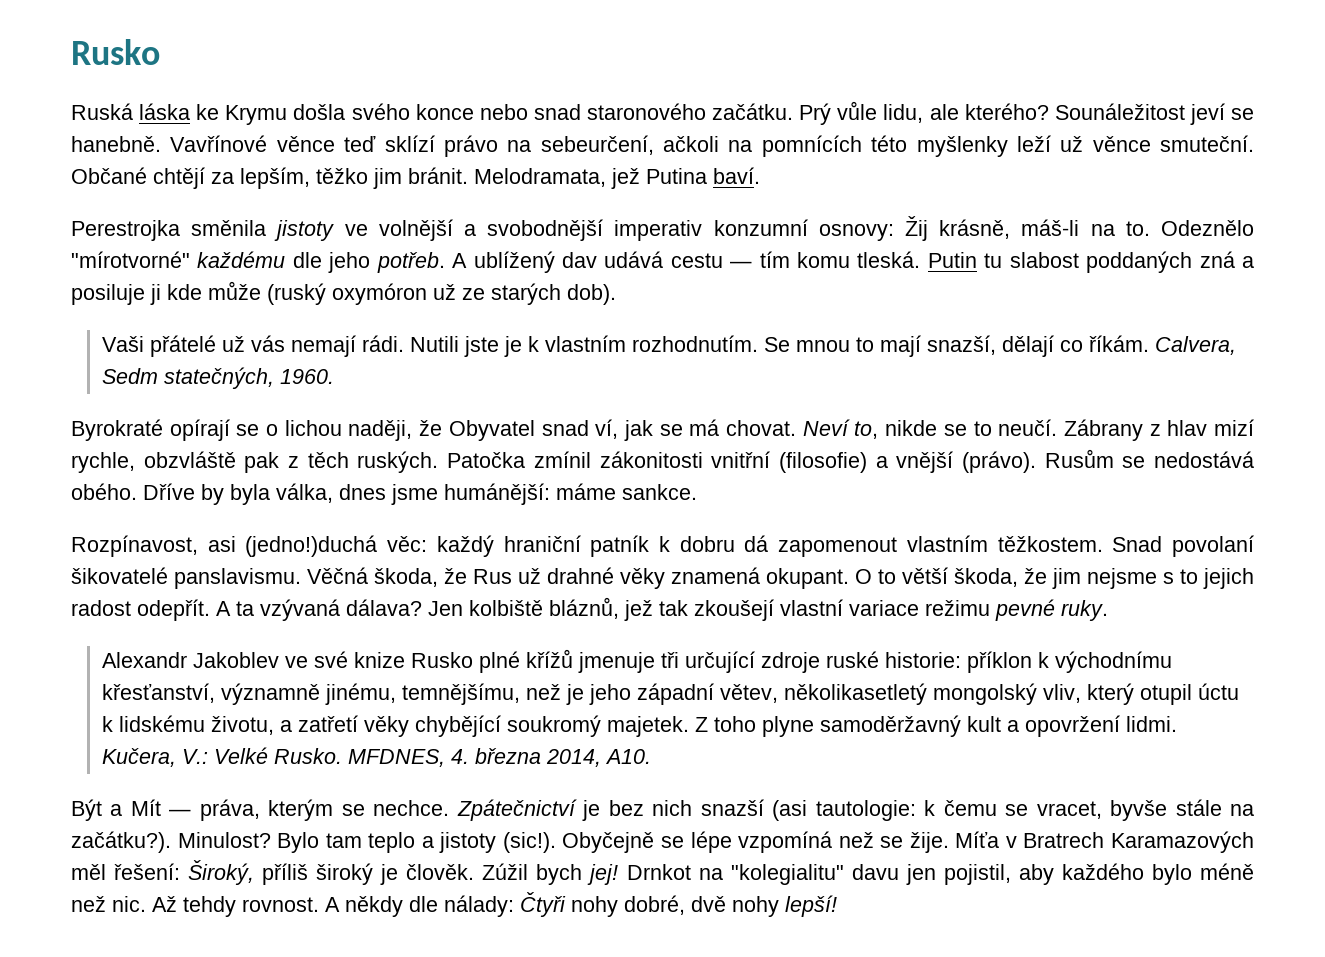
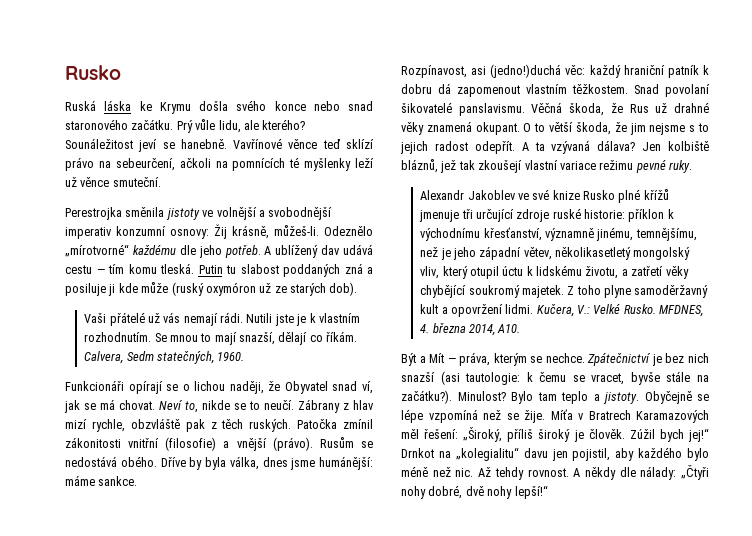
[871,135,908,152] této -> [289,157,300,168] té
[71,167,760,189] Občané chtějí za lepším, těžko jim bránit. Melodramata, jež Putina baví. -> (161, 182) none
[1021,219,1255,236] [71,251,190,268] máš-li na to. Odeznělo "mírotvorné" -> [274,225,373,236] [65,244,129,257] můžeš-li. Odeznělo „mírotvorné“
[71,419,163,441] Byrokraté -> [65,380,124,391] Funkcionáři
[439,832,556,853] jistoty (sic!). -> [603,392,639,404] jistoty.
[188,860,255,885] Široký, -> [463,427,503,442] „Široký,
[587,864,619,885] jej! -> [688,428,709,442] jej!“
[730,864,844,885] "kolegialitu" -> [455,447,519,461] „kolegialitu“
[520,892,566,917] Čtyři -> [681,465,709,480] „Čtyři
[785,895,837,917] lepší! -> [514,485,548,499] lepší!“

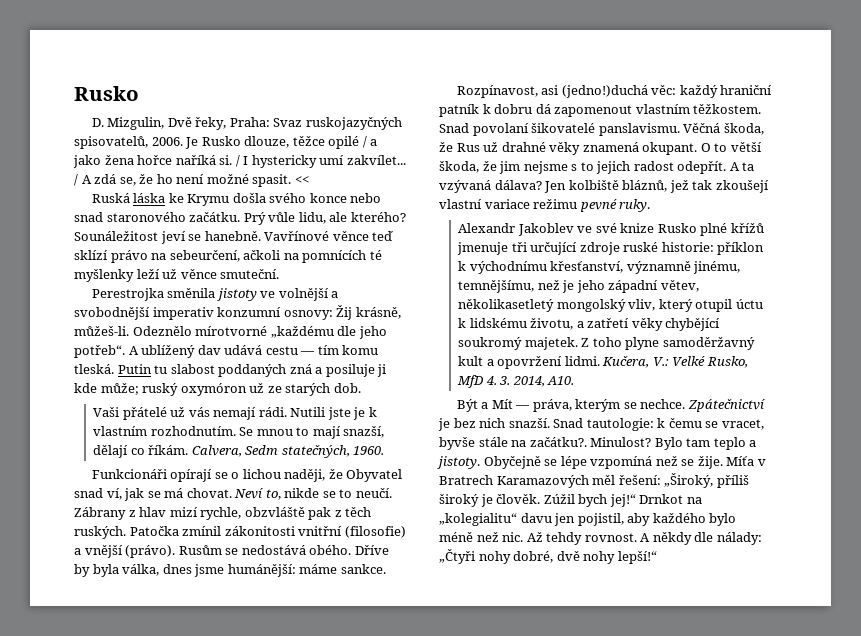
[65,65,121,80] Rusko -> [74,86,139,101] [91,117,402,130] [74,136,378,149] [73,155,406,168] [74,174,309,187] Rusko // D. Mizgulin, Dvě řeky, Praha: Svaz ruskojazyčných spisovatelů, 2006. Je Rusko dlouze, těžce opilé / a jako žena hořce naříká si. / I hystericky umí zakvílet... / A zdá se, že ho není možné spasit. <<
[65,244,176,257] „mírotvorné“ každému -> [195,326,334,338] mírotvorné „každému
[224,244,261,258] potřeb. -> [74,345,125,358] potřeb“.
[141,282,204,296] může (ruský -> [100,383,179,396] může; ruský
[329,282,358,296] dob). -> [333,383,361,393] dob.
[623,304,704,317] [420,322,466,333] Rusko. MFDNES, 4. března -> [706,356,748,368] [457,375,511,388] Rusko, MfD 4. 3.
[401,371,460,385] snazší (asi -> [508,418,584,428] snazší. Snad
[401,390,452,404] začátku?). -> [529,437,587,447] začátku?.

